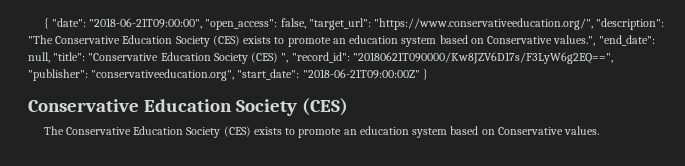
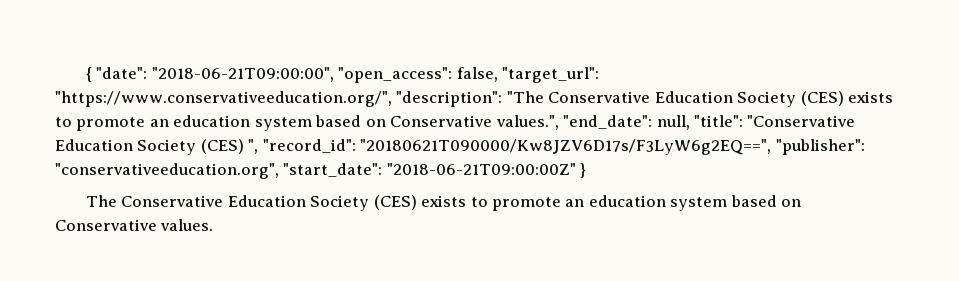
[28,98,348,116] // Conservative Education Society (CES) -> (587, 170) none

